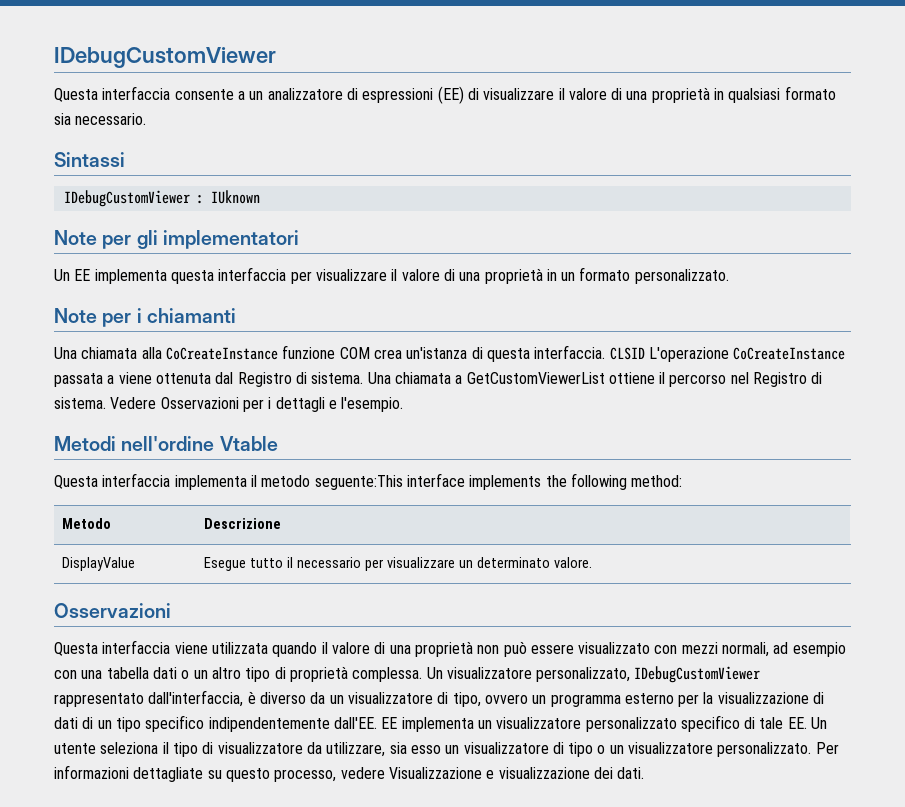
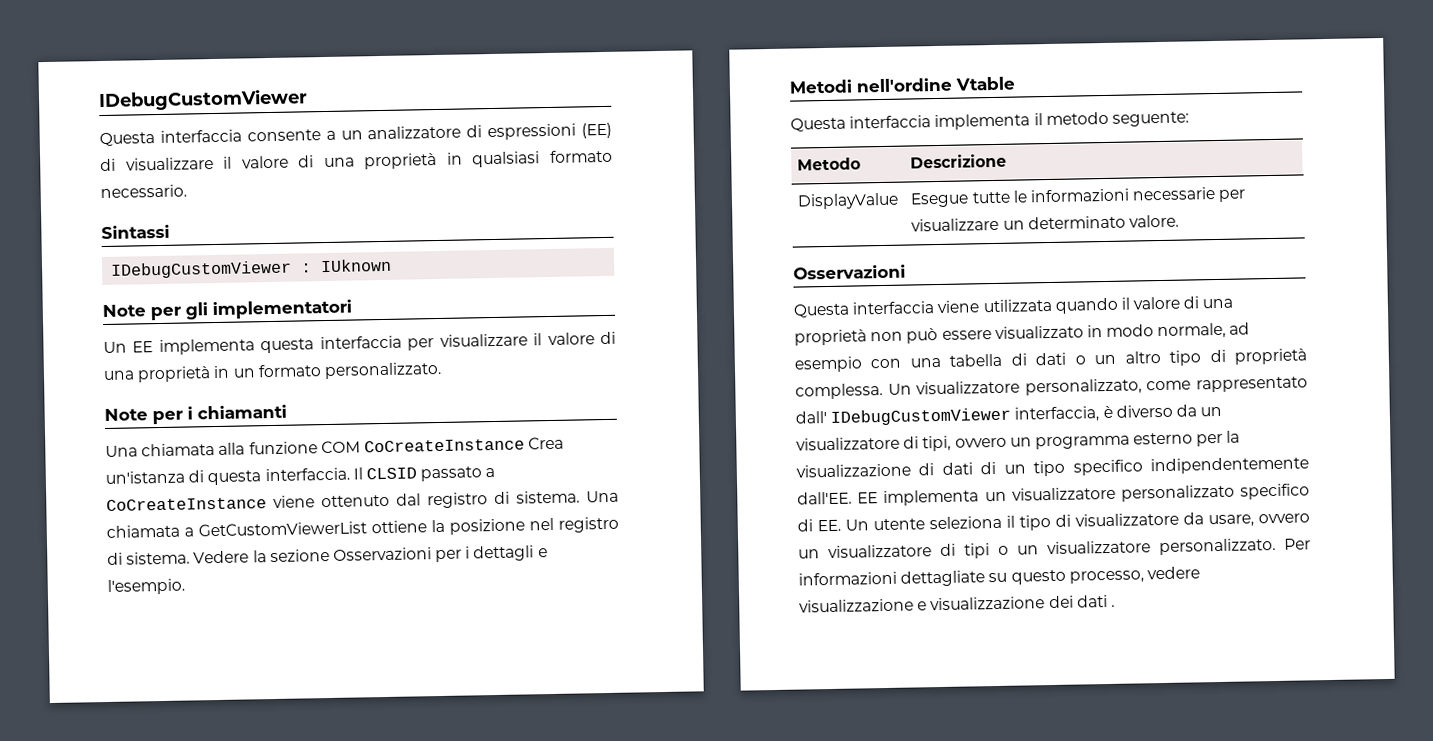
[54,113,71,125] sia -> (613, 156) none
[165,347,278,360] CoCreateInstance -> (246, 448) none
[373,349,402,359] crea -> [363,436,565,453] CoCreateInstance Crea
[609,347,846,362] [54,372,292,387] CLSID L'operazione CoCreateInstance passata a viene ottenuta dal Registro -> [352,466,496,482] [106,492,488,511] Il CLSID passato a CoCreateInstance viene ottenuto dal registro
[659,372,808,387] il percorso nel Registro -> [431,516,619,535] la posizione nel registro
(157, 403) none -> [252,548,330,563] la sezione
[314,473,683,490] seguente:This interface implements the following method: -> [1111,111,1189,127] seguente:
[250,557,362,568] tutto il necessario -> [971,186,1216,204] tutte le informazioni necessarie
[654,642,770,657] con mezzi normali, -> [1086,322,1227,340] in modo normale,
(149, 673) none -> [1010,353,1027,366] di
[634,666,761,683] [54,690,244,707] IDebugCustomViewer rappresentato dall'interfaccia, -> [1146,376,1308,393] [795,406,1100,426] come rappresentato dall' IDebugCustomViewer interfaccia,
[452,692,481,707] tipo, -> [922,435,952,452] tipi,
[759,717,784,729] tale -> (813, 525) none
[326,742,594,757] utilizzare, sia esso un visualizzatore di tipo -> [1208,513,1310,528] [798,543,990,559] usare, ovvero un visualizzatore di tipi
[388,767,482,779] Visualizzazione -> [799,598,914,613] visualizzazione
[617,767,645,779] dati. -> [1076,595,1115,608] dati .

